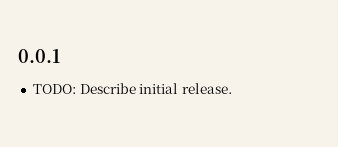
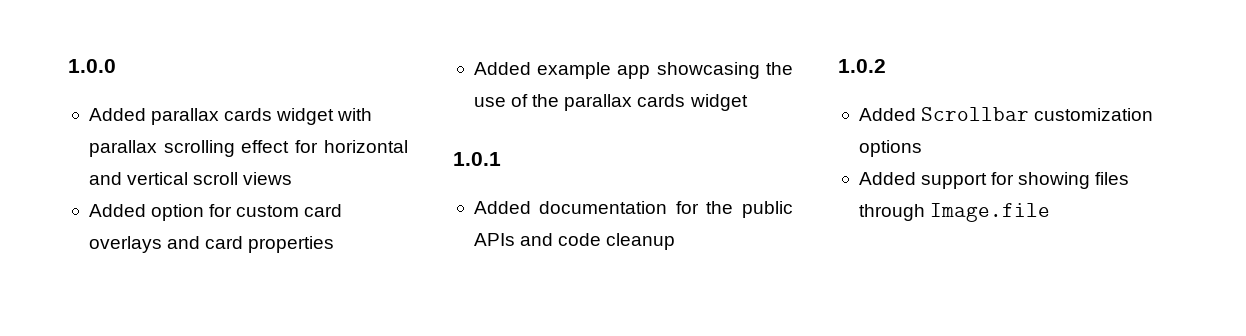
[18,49,60,63] [32,83,232,94] 0.0.1 // TODO: Describe initial release. -> [68,59,116,73] [88,108,373,125] [88,140,409,157] [88,172,293,185] [88,204,343,221] [88,236,335,253] [473,62,793,79] [473,94,748,111] [453,152,501,166] [473,201,793,218] [473,233,676,250] [838,59,886,73] [858,107,1154,121] [858,140,922,157] [858,172,1130,189] [858,203,1051,222] 1.0.0 // Added parallax cards widget with parallax scrolling effect for horizontal and vertical scroll views // Added option for custom card overlays and card properties // Added example app showcasing the use of the parallax cards widget // 1.0.1 // Added documentation for the public APIs and code cleanup // 1.0.2 // Added Scrollbar customization options // Added support for showing files through Image.file

